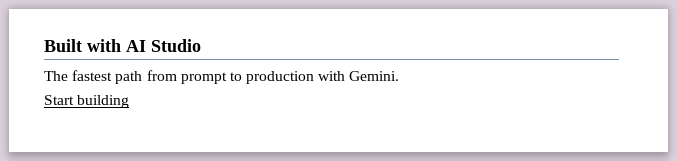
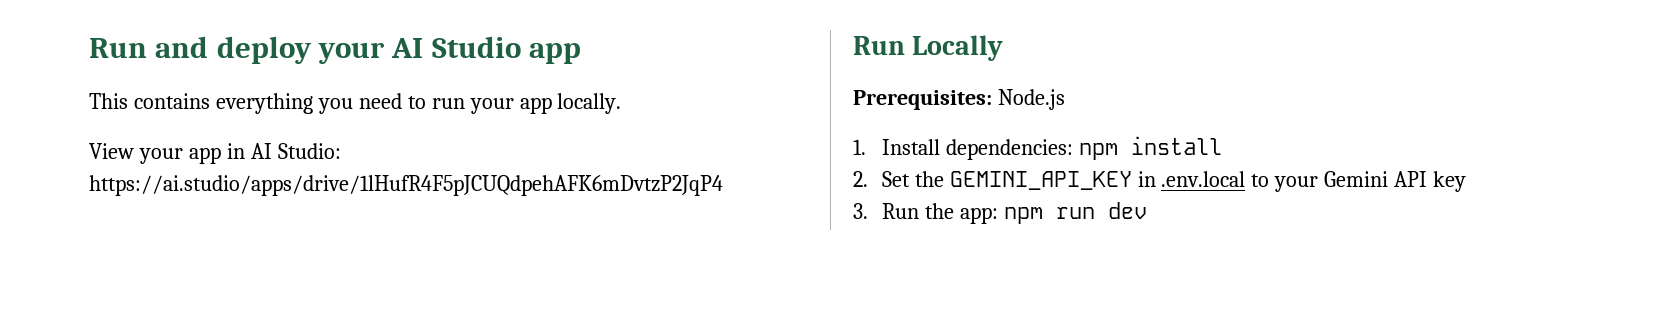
[44,39,201,52] [44,70,400,84] [44,95,130,108] Built with AI Studio // The fastest path from prompt to production with Gemini. // Start building -> [89,36,582,64] [89,93,622,114] [89,143,341,164] [89,175,723,196] [853,35,1004,61] [853,89,1065,110] [853,136,1222,160] [853,171,1467,192] [853,202,1147,224] Run and deploy your AI Studio app // This contains everything you need to run your app locally. // View your app in AI Studio: https://ai.studio/apps/drive/1lHufR4F5pJCUQdpehAFK6mDvtzP2JqP4 // Run Locally // Prerequisites: Node.js // 1. Install dependencies: npm install // 2. Set the GEMINI_API_KEY in .env.local to your Gemini API key // 3. Run the app: npm run dev

